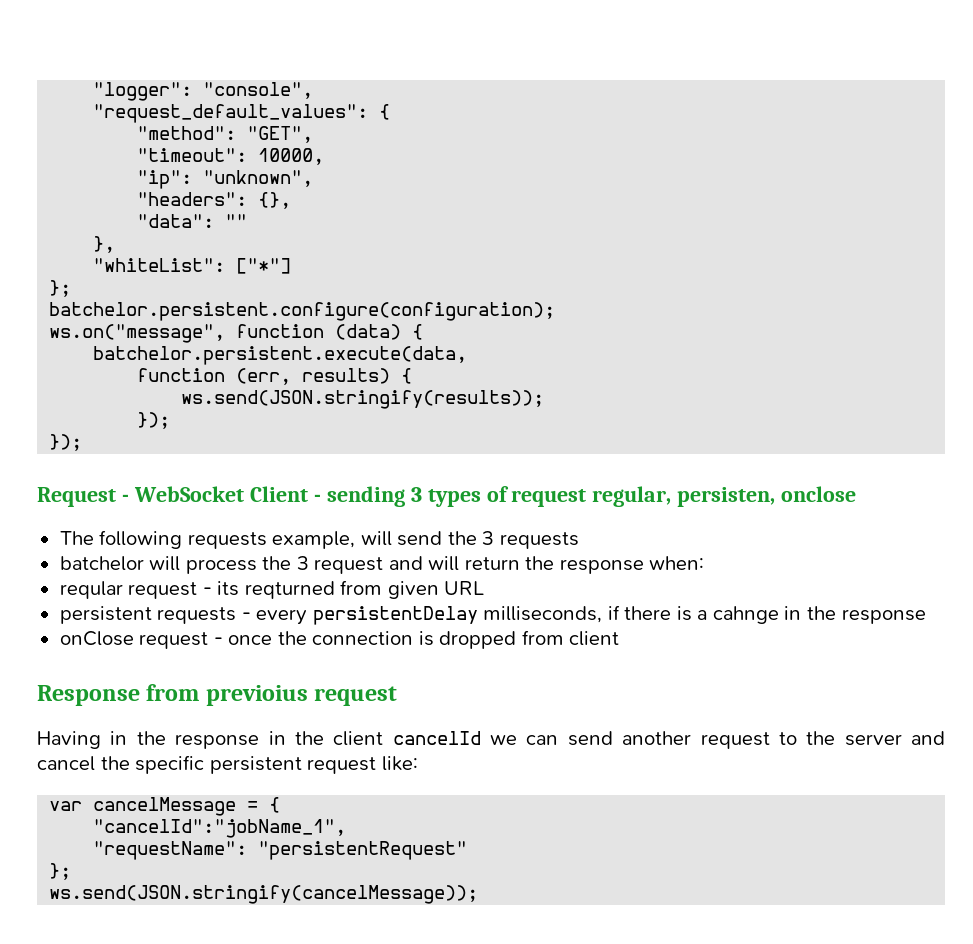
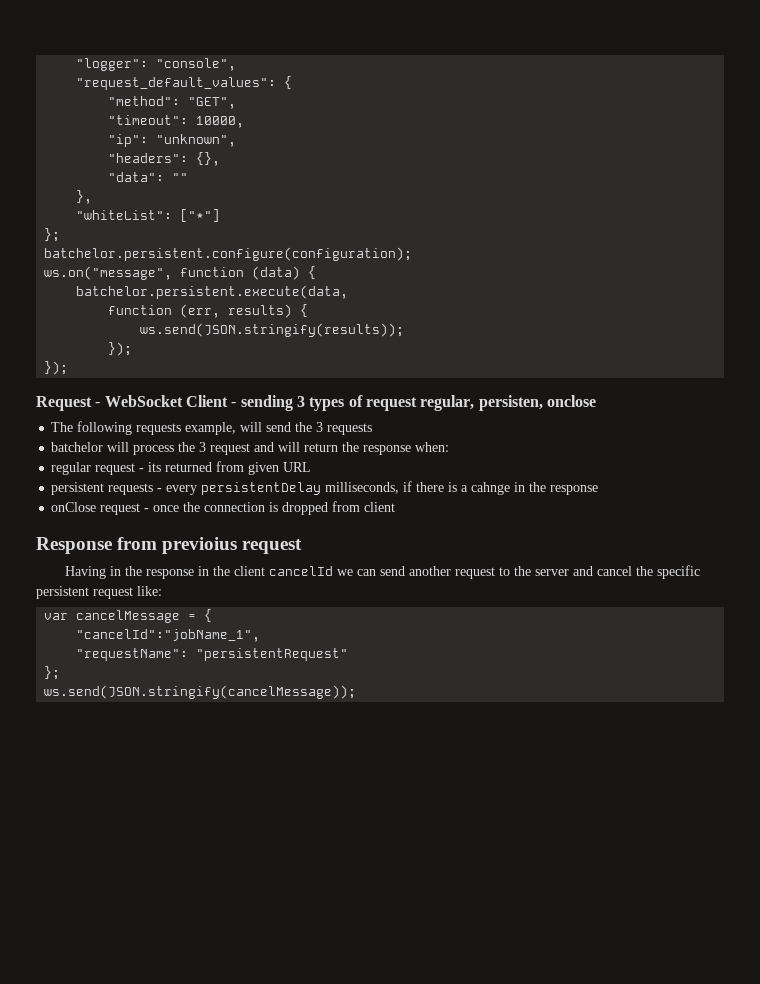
[59,581,123,599] reqular -> [51,462,92,475] regular
[244,581,335,599] reqturned -> [165,462,213,472] returned

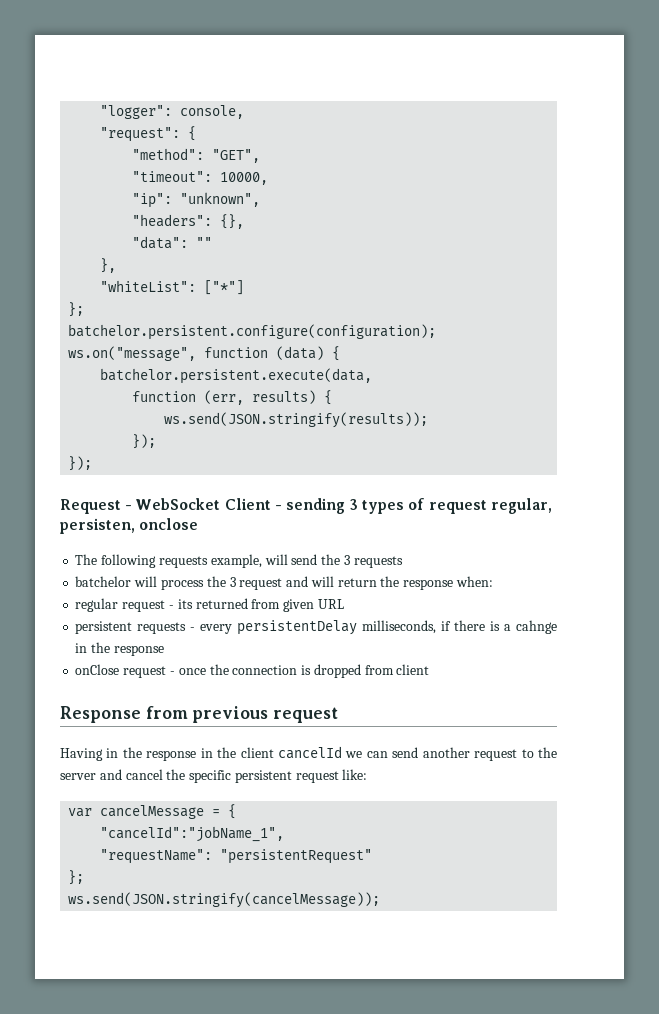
[156,58,237,71] [76,77,277,90] "console", // "request_default_values": -> [180,105,245,119] [100,127,181,142] console, // "request":
[162,537,238,554] previoius -> [192,706,269,723] previous

